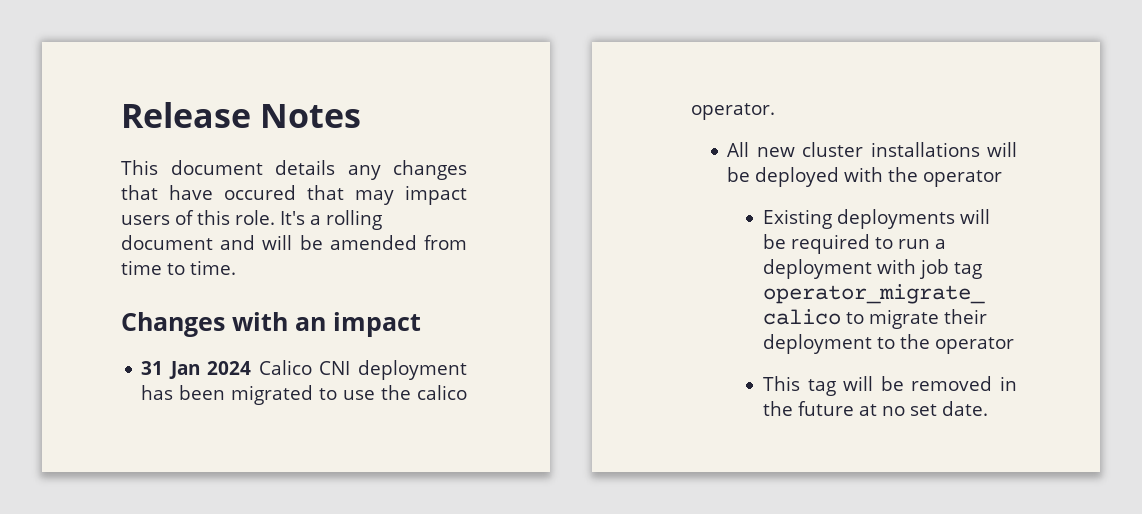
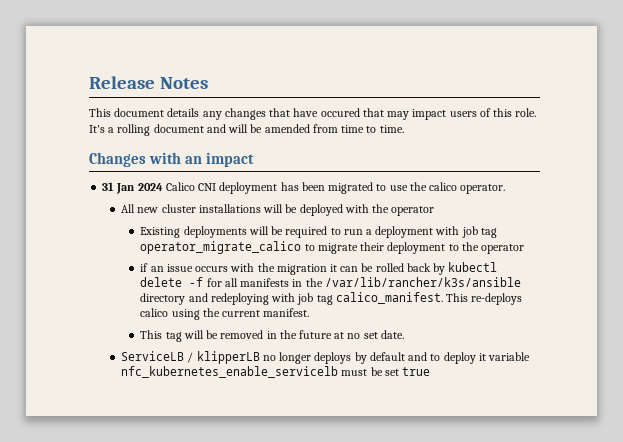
(1015, 345) none -> [140,262,498,275] [140,277,521,287] [140,292,523,305] [140,308,310,320] // if an issue occurs with the migration it can be rolled back by kubectl delete -f for all manifests in the /var/lib/rancher/k3s/ansible directory and redeploying with job tag calico_manifest. This re-deploys calico using the current manifest.
(989, 408) none -> [121,351,531,364] [121,366,431,378] // ServiceLB / klipperLB no longer deploys by default and to deploy it variable nfc_kubernetes_enable_servicelb must be set true

